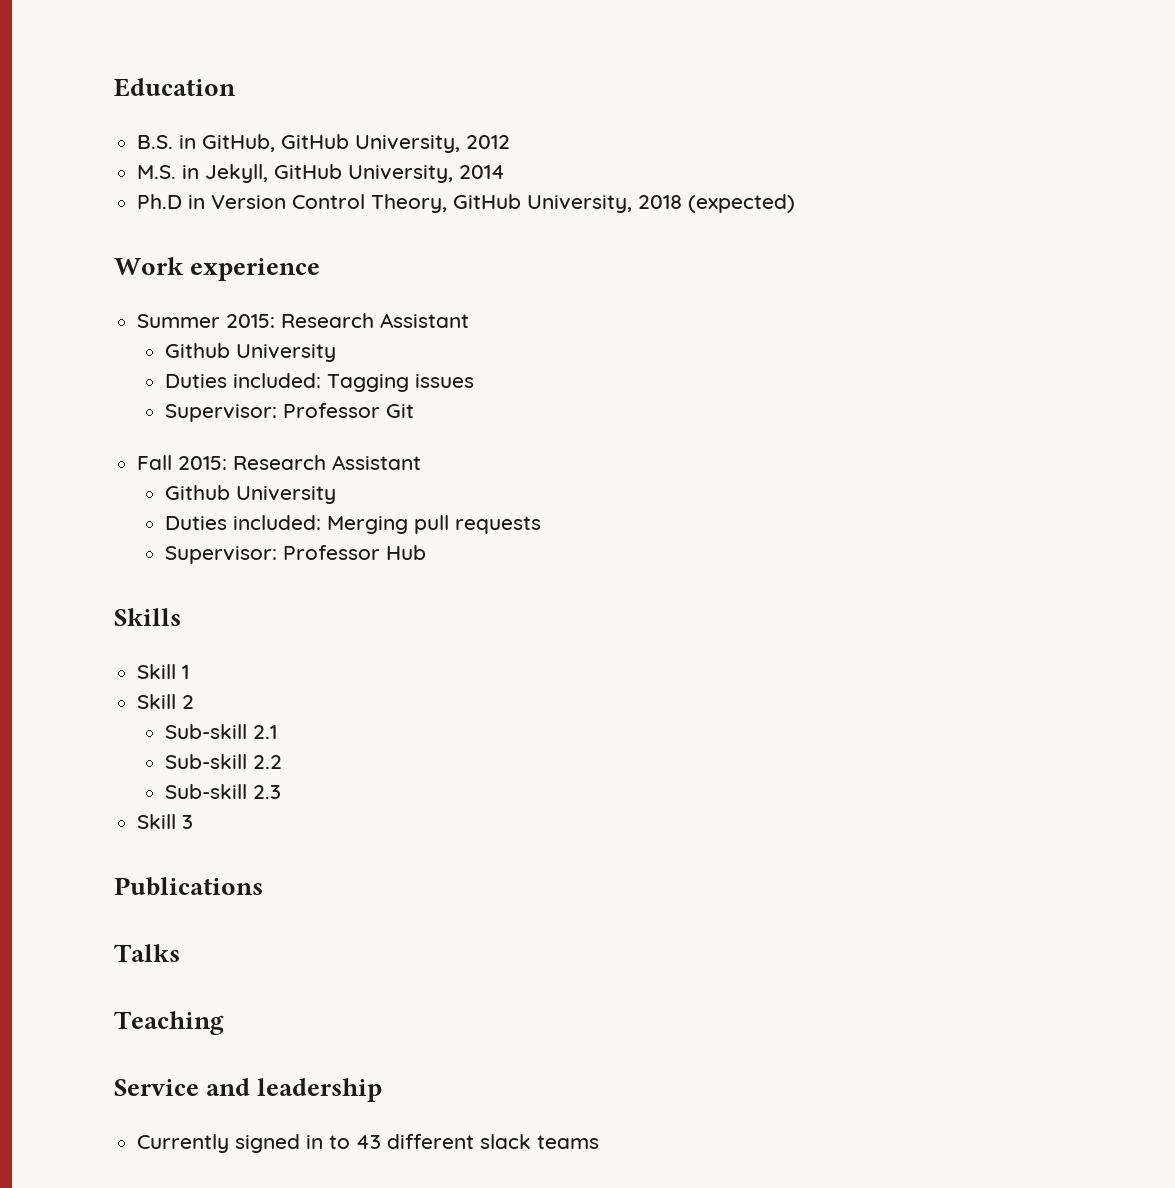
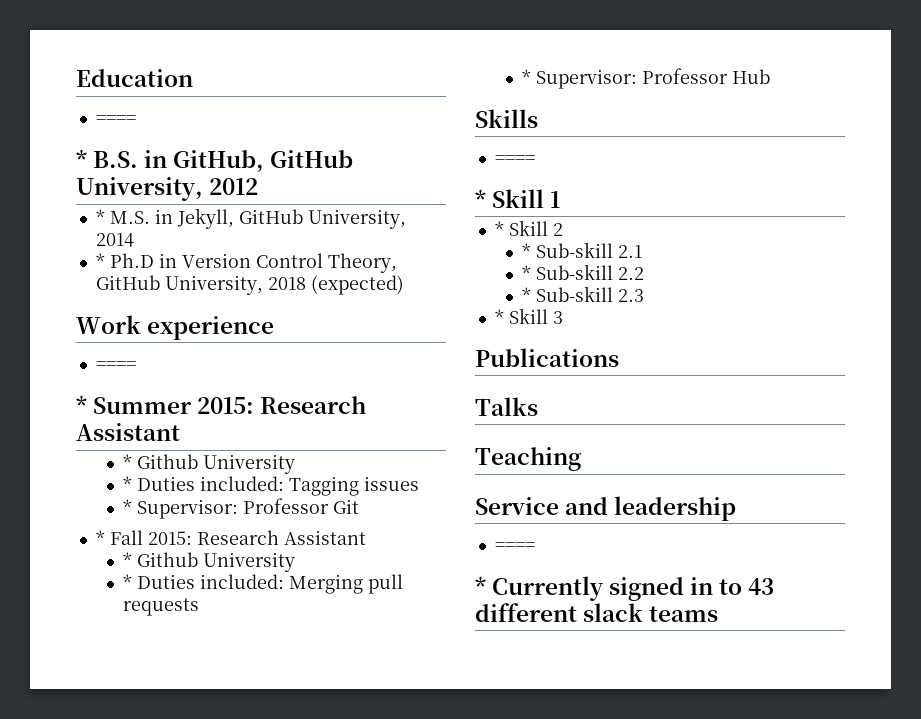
(236, 87) none -> [95,115,136,124] [76,149,87,168] ==== // *
(511, 142) none -> [95,209,105,224] *
(506, 172) none -> [95,253,105,268] *
(321, 269) none -> [95,361,136,370] [76,395,87,414] ==== // *
[164,343,336,362] Github University // -> [123,454,296,474] [123,476,133,491] * Github University // *
(474, 381) none -> [123,499,133,514] *
(414, 411) none -> [95,530,105,545] *
[164,485,336,504] Github University // -> [123,552,296,572] [123,574,133,589] * Github University // *
(541, 525) none -> [522,69,532,84] *
(181, 617) none -> [494,155,535,164] [475,189,486,208] ==== // *
(190, 672) none -> [494,221,504,236] *
(195, 702) none -> [522,243,532,258] *
(277, 732) none -> [522,265,532,280] *
(282, 762) none -> [522,287,532,302] *
(281, 792) none -> [494,309,504,324] *
(383, 1090) none -> [494,542,535,551] [475,576,486,595] ==== // *

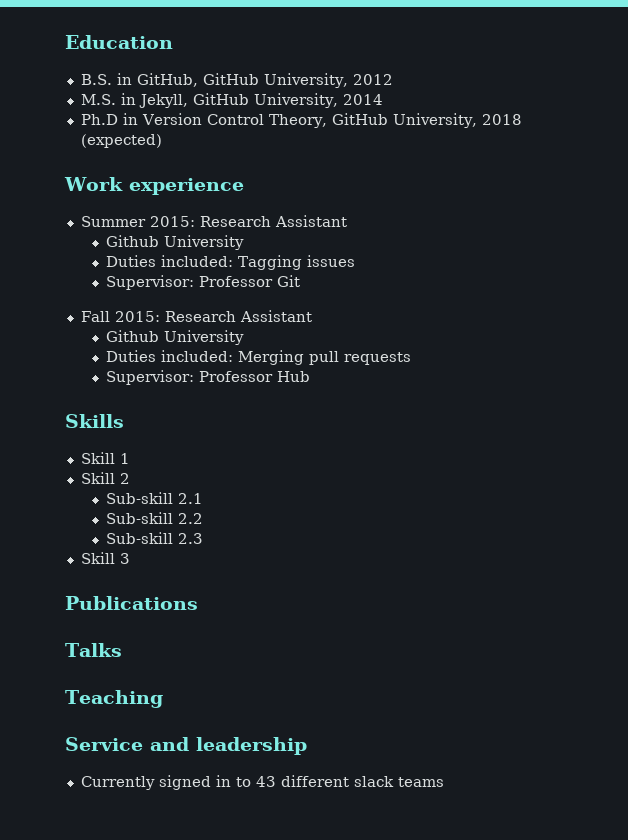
[95,115,136,124] [76,149,87,168] ==== // * -> (173, 42) none
[95,209,105,224] * -> (393, 79) none
[95,253,105,268] * -> (383, 99) none
[95,361,136,370] [76,395,87,414] ==== // * -> (244, 186) none
[123,454,296,474] [123,476,133,491] * Github University // * -> [105,235,244,250] Github University //
[123,499,133,514] * -> (355, 261) none
[95,530,105,545] * -> (300, 281) none
[123,552,296,572] [123,574,133,589] * Github University // * -> [105,330,244,345] Github University //
[522,69,532,84] * -> (411, 358) none
[494,155,535,164] [475,189,486,208] ==== // * -> (124, 421) none
[494,221,504,236] * -> (130, 458) none
[522,243,532,258] * -> (130, 478) none
[522,265,532,280] * -> (203, 498) none
[522,287,532,302] * -> (203, 518) none
[494,309,504,324] * -> (203, 538) none
[494,542,535,551] [475,576,486,595] ==== // * -> (307, 746) none

